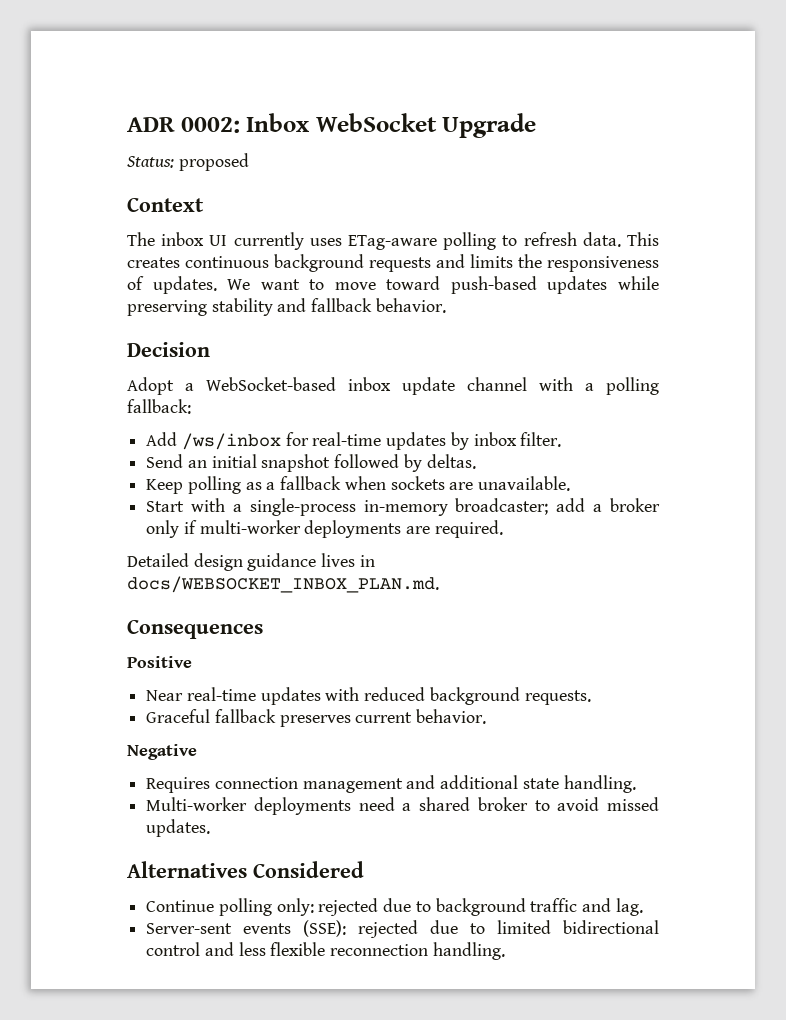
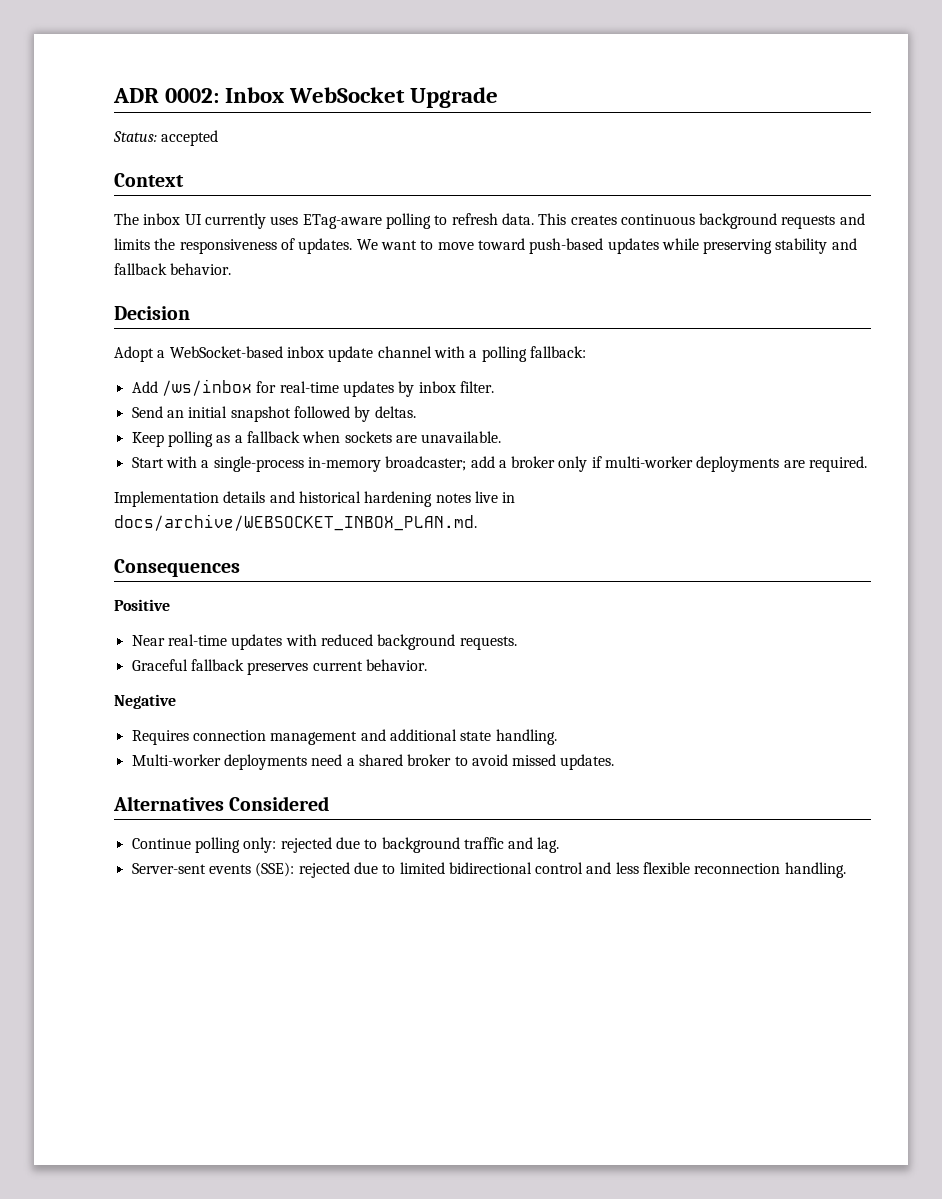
[178,153,249,171] proposed -> [161,130,219,146] accepted
[127,553,375,571] [127,576,439,593] Detailed design guidance lives in docs/WEBSOCKET_INBOX_PLAN.md. -> [114,491,516,507] [114,514,477,531] Implementation details and historical hardening notes live in docs/archive/WEBSOCKET_INBOX_PLAN.md.

